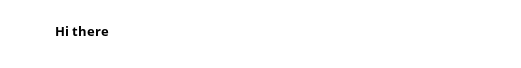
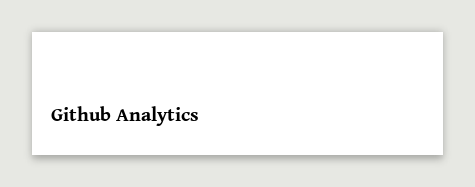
[55,26,110,36] Hi there -> [51,106,200,126] Github Analytics

